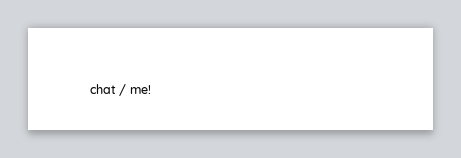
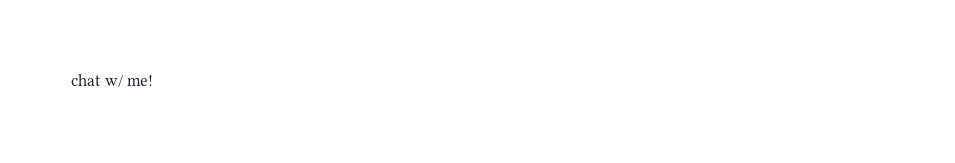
[119,84,127,96] / -> [104,75,123,87] w/

